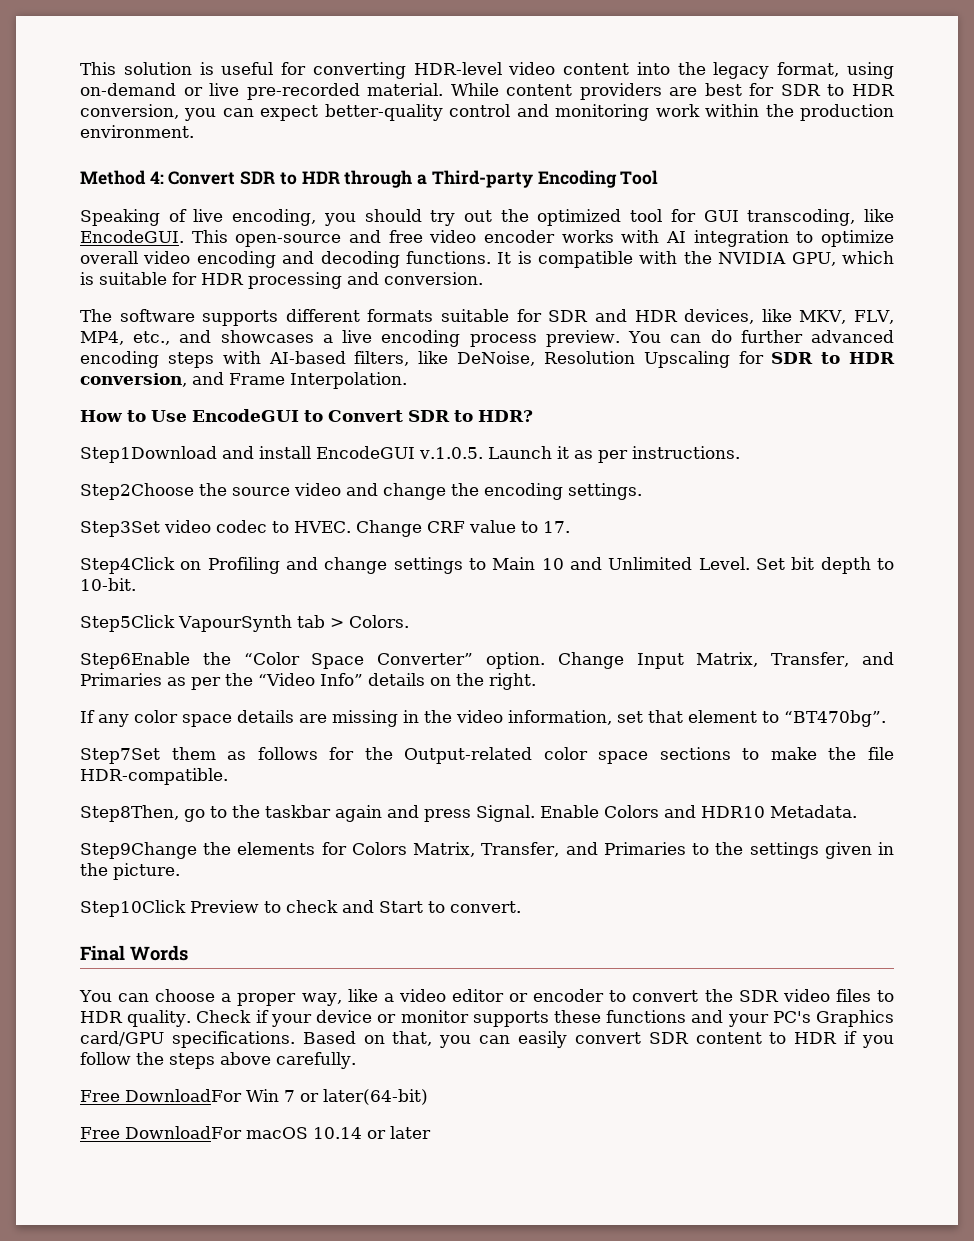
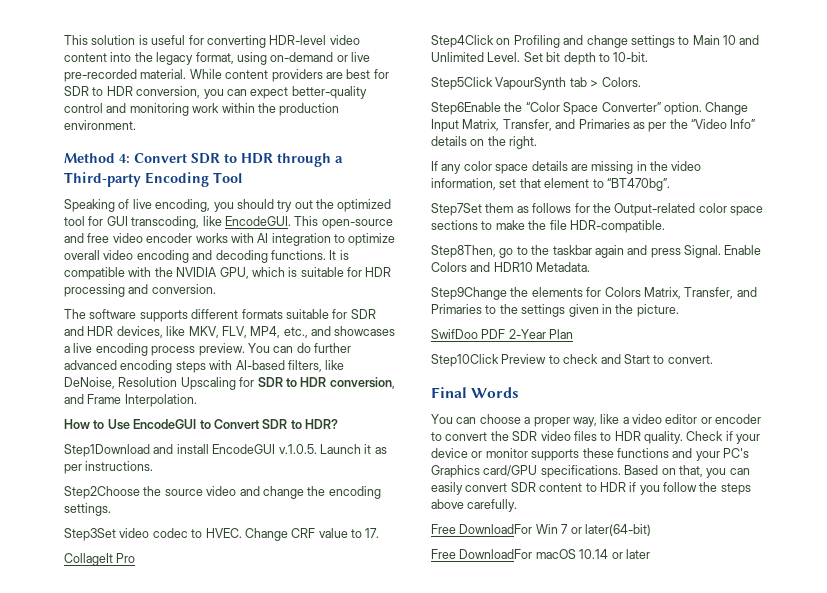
(570, 527) none -> [64,553,136,566] // CollageIt Pro
(180, 871) none -> [431,329,574,339] // SwifDoo PDF 2-Year Plan

